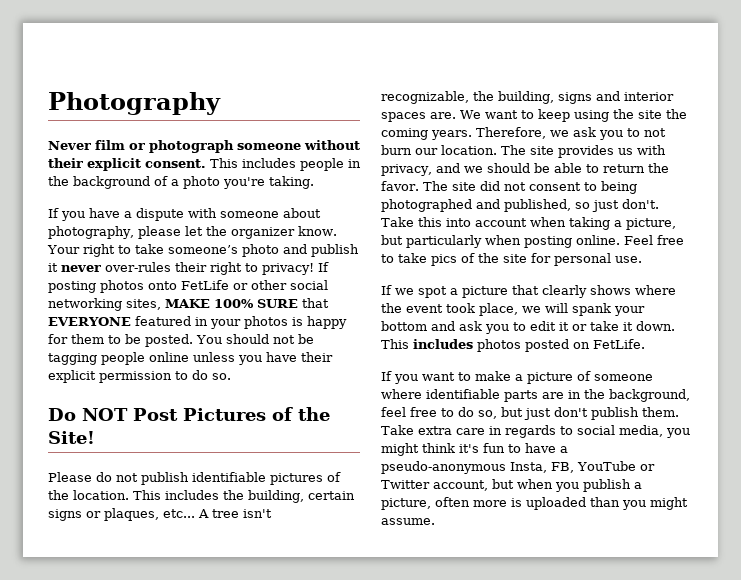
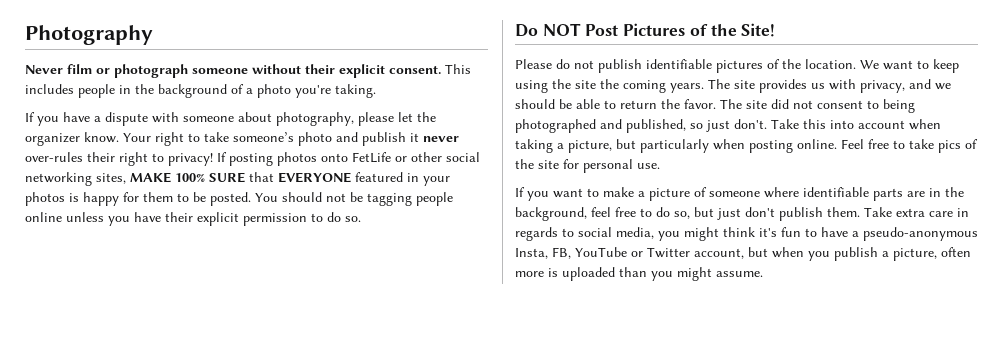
[133,490,355,503] [48,508,272,521] [381,91,674,104] [381,112,456,122] This includes the building, certain signs or plaques, etc... A tree isn't recognizable, the building, signs and interior spaces are. -> (856, 64) none
[476,127,666,140] [381,145,497,155] Therefore, we ask you to not burn our location. -> (704, 88) none
[381,285,676,298] [381,303,645,316] [381,321,675,334] [381,339,645,352] // If we spot a picture that clearly shows where the event took place, we will spank your bottom and ask you to edit it or take it down. This includes photos posted on FetLife. -> (660, 166) none

